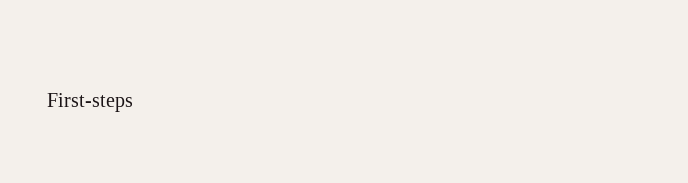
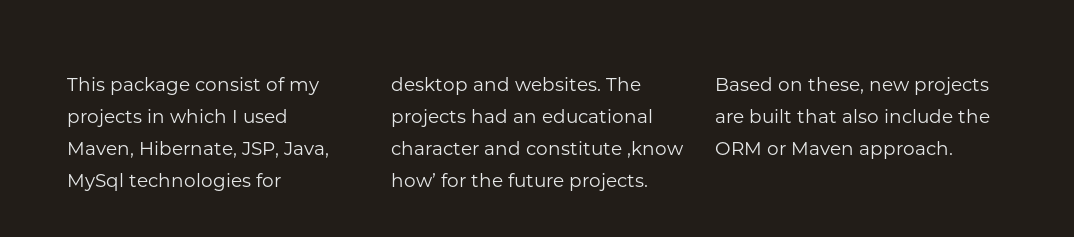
[47,93,133,112] First-steps -> [67,77,319,95] [67,109,288,127] [67,141,329,158] [67,173,281,191] [391,77,641,95] [391,109,653,127] [391,141,684,158] [391,173,648,191] [715,77,989,95] [715,109,990,123] [715,141,953,159] This package consist of my projects in which I used Maven, Hibernate, JSP, Java, MySql technologies for desktop and websites. The projects had an educational character and constitute ‚know how’ for the future projects. Based on these, new projects are built that also include the ORM or Maven approach.

